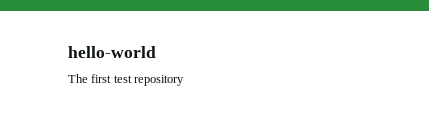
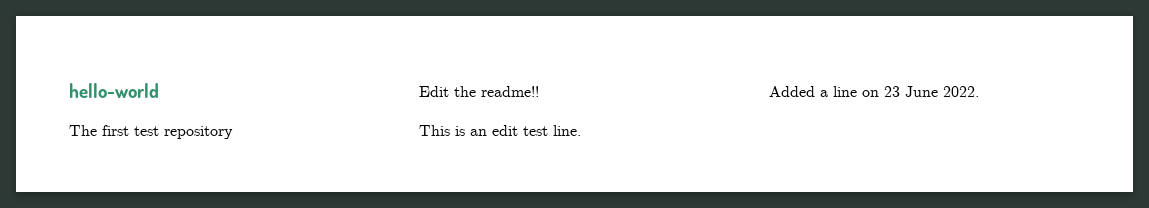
(185, 80) none -> [419,86,539,97] [419,125,581,136] [769,86,979,97] // Edit the readme!! // This is an edit test line. // Added a line on 23 June 2022.

